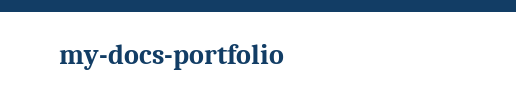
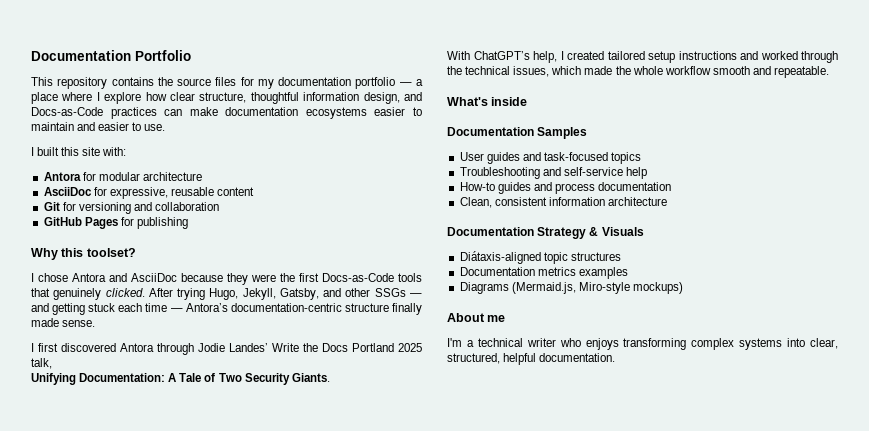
[59,44,284,70] my-docs-portfolio -> [31,50,191,61] [31,77,423,89] [31,92,422,104] [31,107,422,119] [31,122,166,131] [31,147,127,156] [43,172,202,181] [43,187,255,199] [43,202,220,214] [43,217,188,229] [31,248,136,260] [31,273,422,285] [31,288,422,300] [31,303,422,315] [31,318,96,327] [31,343,422,355] [31,358,52,369] [31,373,330,385] [447,51,838,63] [447,66,830,78] [447,97,528,106] [447,127,588,139] [459,152,642,164] [459,167,647,179] [459,182,672,194] [459,197,667,208] [447,227,644,239] [459,251,621,264] [459,267,628,279] [459,282,683,294] [447,313,506,322] [447,338,838,350] [447,353,616,365] Documentation Portfolio // This repository contains the source files for my documentation portfolio — a place where I explore how clear structure, thoughtful information design, and Docs-as-Code practices can make documentation ecosystems easier to maintain and easier to use. // I built this site with: // Antora for modular architecture // AsciiDoc for expressive, reusable content // Git for versioning and collaboration // GitHub Pages for publishing // Why this toolset? // I chose Antora and AsciiDoc because they were the first Docs-as-Code tools that genuinely clicked. After trying Hugo, Jekyll, Gatsby, and other SSGs — and getting stuck each time — Antora’s documentation-centric structure finally made sense. // I first discovered Antora through Jodie Landes’ Write the Docs Portland 2025 talk, // Unifying Documentation: A Tale of Two Security Giants. // With ChatGPT’s help, I created tailored setup instructions and worked through the technical issues, which made the whole workflow smooth and repeatable. // What's inside // Documentation Samples // User guides and task-focused topics // Troubleshooting and self-service help // How-to guides and process documentation // Clean, consistent information architecture // Documentation Strategy & Visuals // Diátaxis-aligned topic structures // Documentation metrics examples // Diagrams (Mermaid.js, Miro-style mockups) // About me // I'm a technical writer who enjoys transforming complex systems into clear, structured, helpful documentation.

